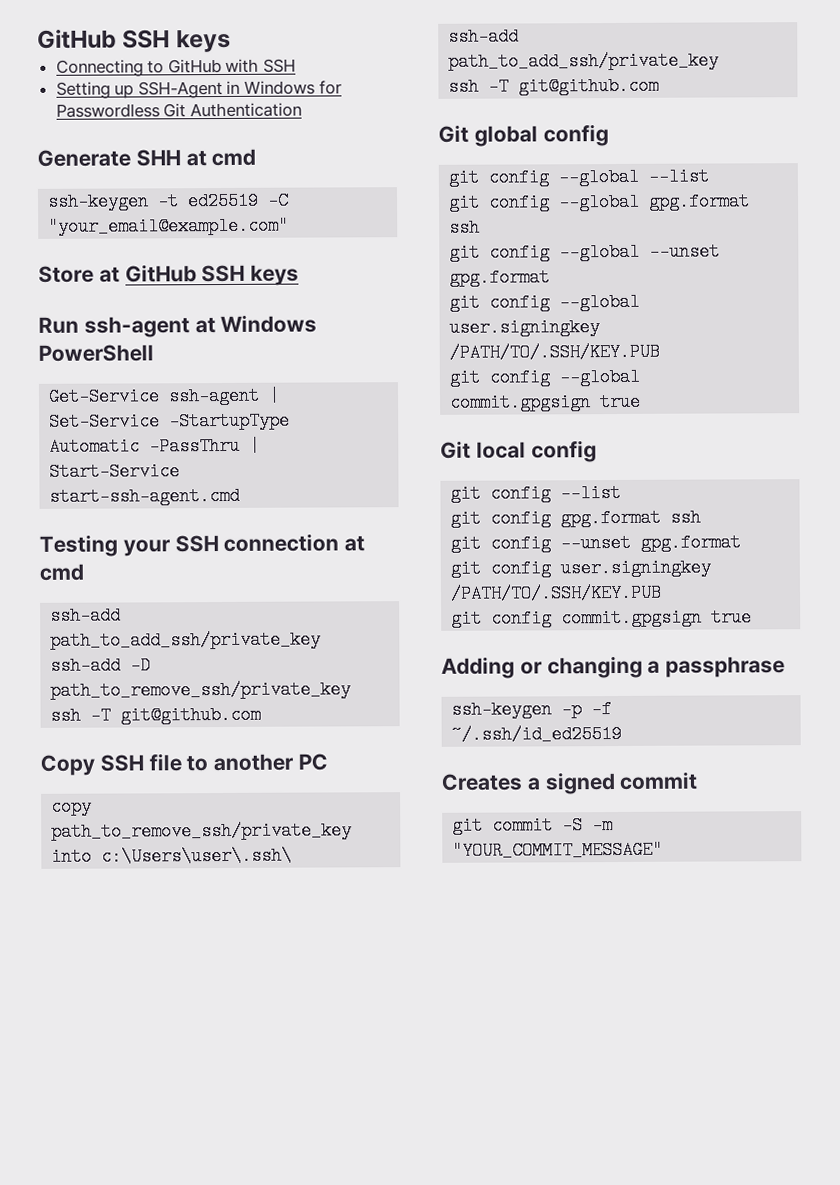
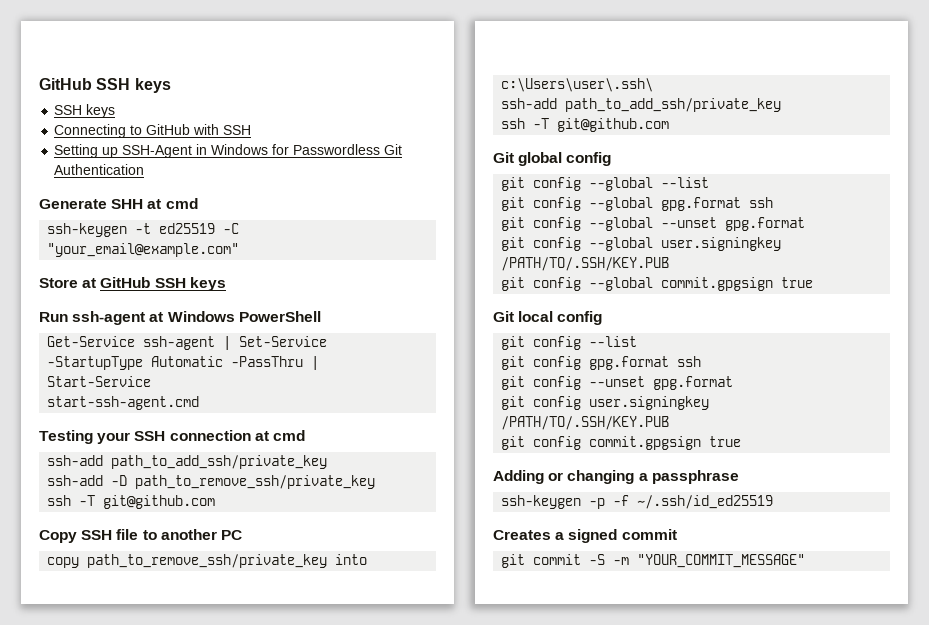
[37,29,231,53] GitHub SSH keys -> [39,78,171,93] [54,104,116,118] GitHub SSH keys // SSH keys

